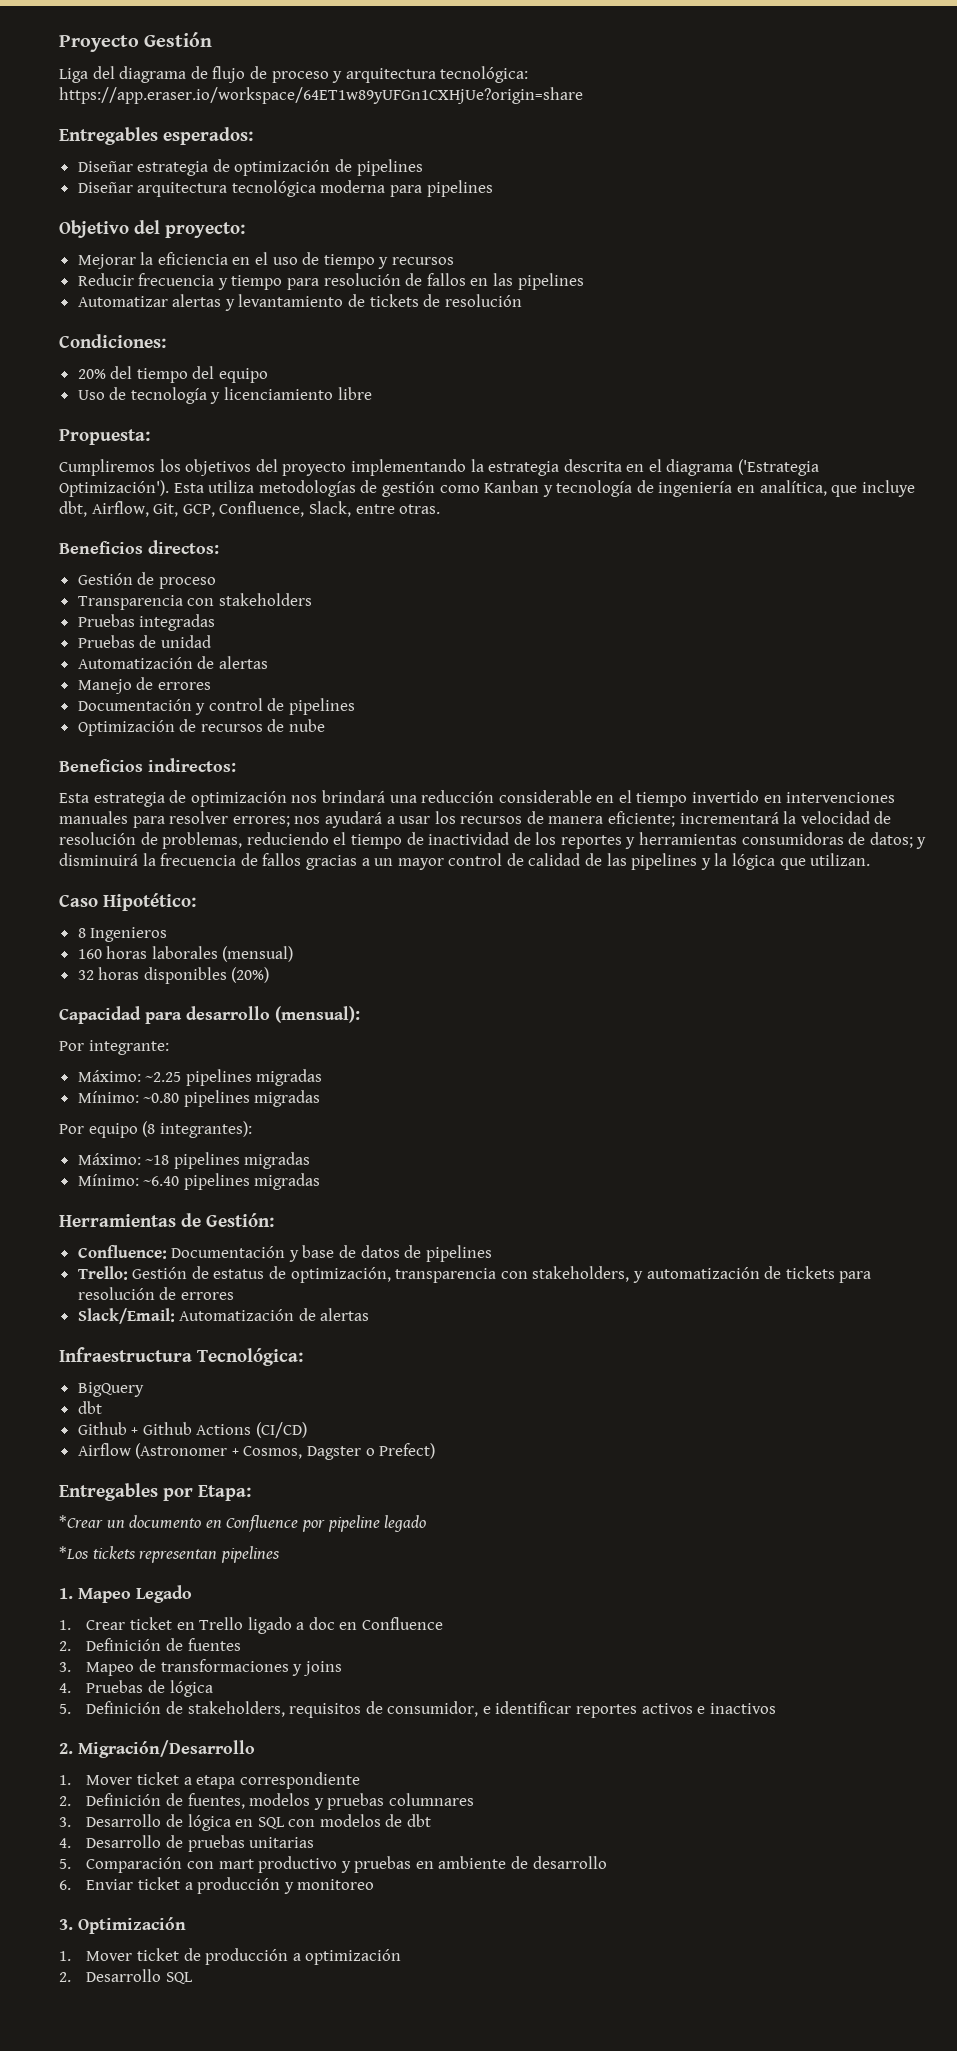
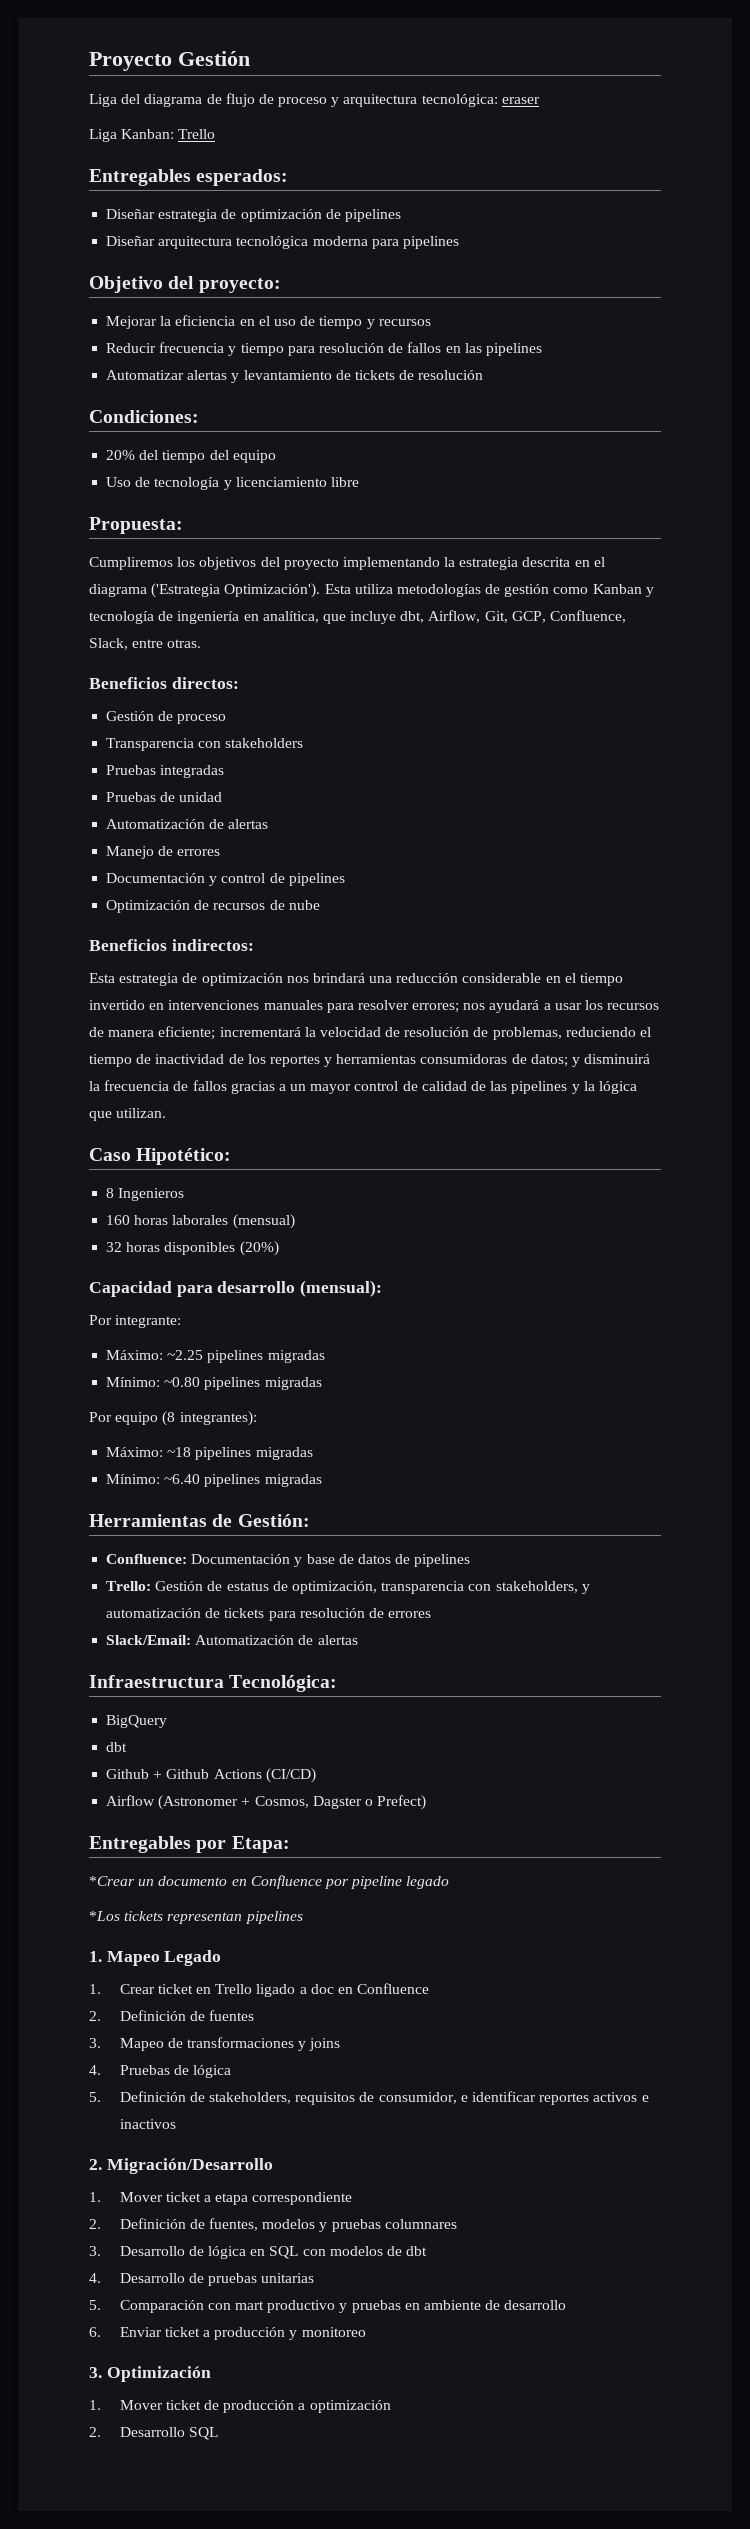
[59,87,583,104] https://app.eraser.io/workspace/64ET1w89yUFGn1CXHjUe?origin=share -> [501,97,540,104] [89,129,216,142] eraser // Liga Kanban: Trello

